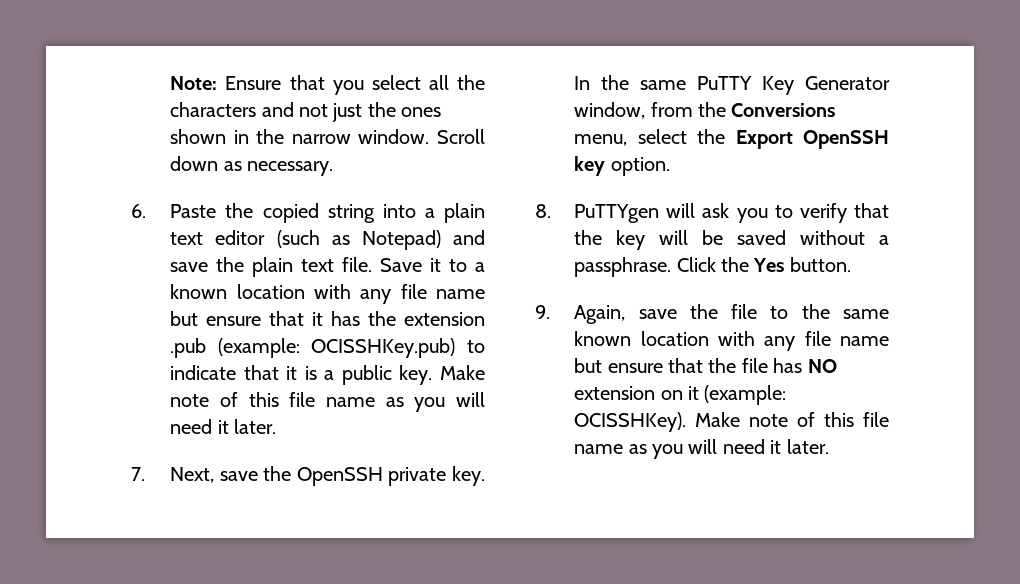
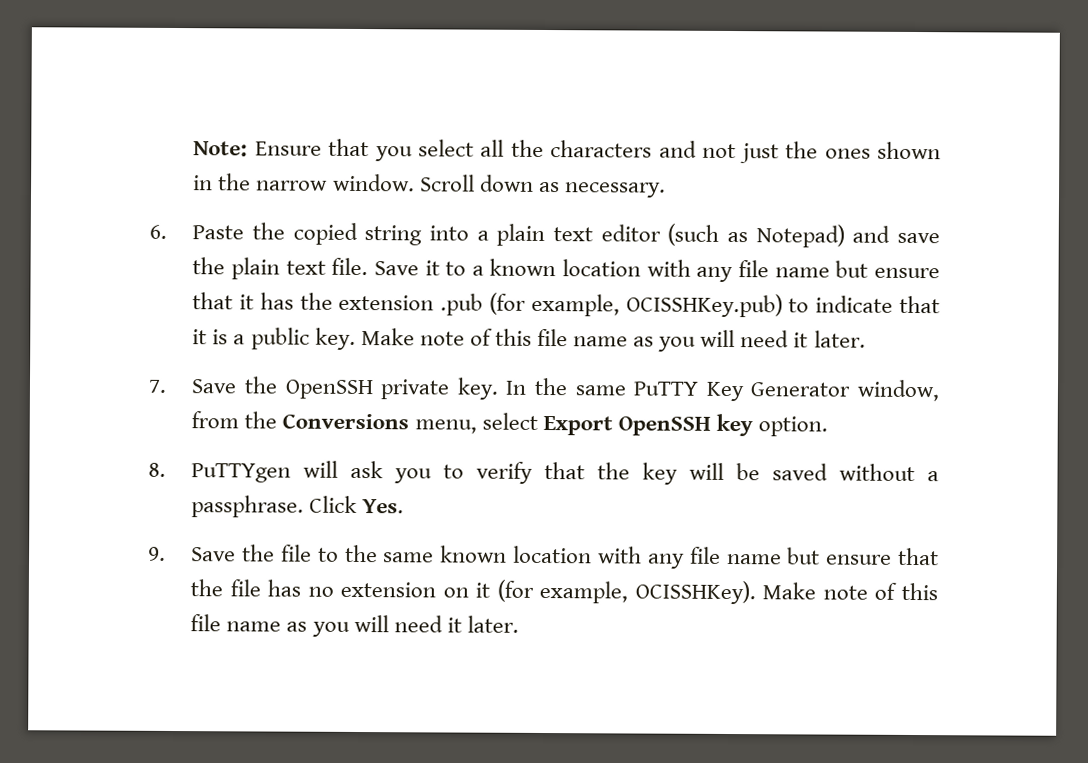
[217,338,300,358] (example: -> [489,292,620,317] (for example,
[170,467,258,483] Next, save -> [191,379,238,394] Save
[697,129,726,144] the -> (538, 421) none
[721,257,851,272] the Yes button. -> [362,499,405,514] Yes.
[574,305,677,324] Again, save -> [191,547,237,562] Save
[807,359,837,373] NO -> [307,586,334,597] no
[704,385,787,405] (example: -> [496,579,629,604] (for example,

